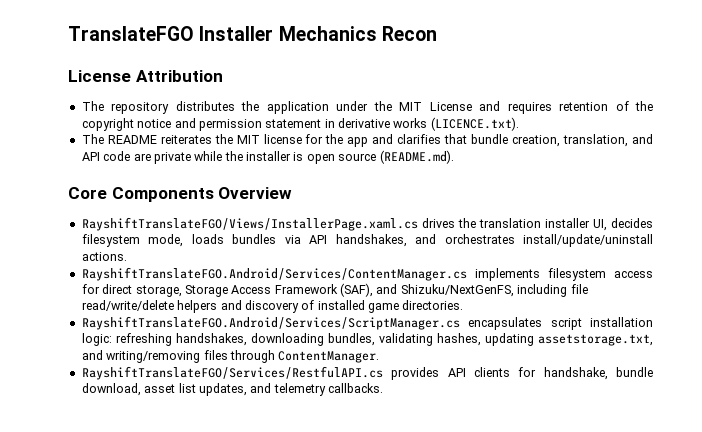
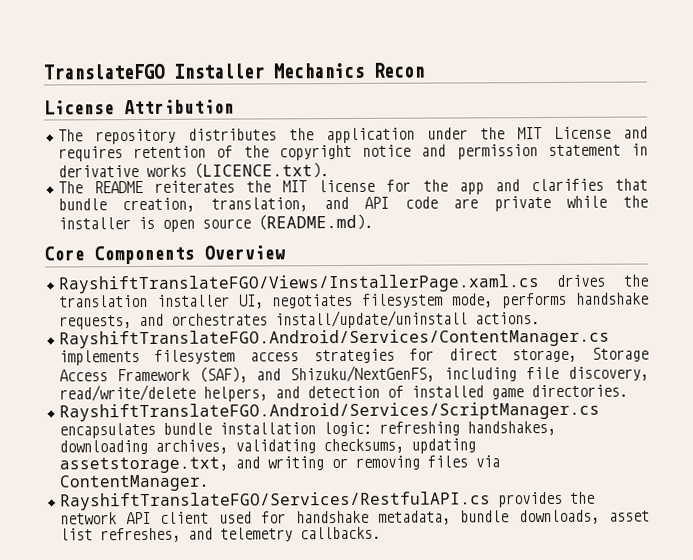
[611,218,653,228] decides -> [272,293,354,309] negotiates
[191,234,407,247] loads bundles via API handshakes, -> [502,292,649,309] [58,315,132,330] performs handshake requests,
(653, 274) none -> [313,348,395,364] strategies
[81,300,299,313] read/write/delete helpers and discovery -> [568,366,649,381] [58,384,380,402] discovery, read/write/delete helpers, and detection
[550,318,582,330] script -> [162,422,212,435] bundle
[327,333,653,346] [81,350,380,363] [81,366,653,380] [81,383,141,396] bundles, validating hashes, updating assetstorage.txt, and writing/removing files through ContentManager. // RayshiftTranslateFGO/Services/RestfulAPI.cs provides API clients for handshake, bundle download, -> [154,438,476,454] [58,455,500,474] [58,474,209,492] [59,491,595,511] [59,509,600,525] archives, validating checksums, updating assetstorage.txt, and writing or removing files via ContentManager. // RayshiftTranslateFGO/Services/RestfulAPI.cs provides the network API client used for handshake metadata, bundle downloads,
[198,383,247,396] updates, -> [99,527,181,543] refreshes,

